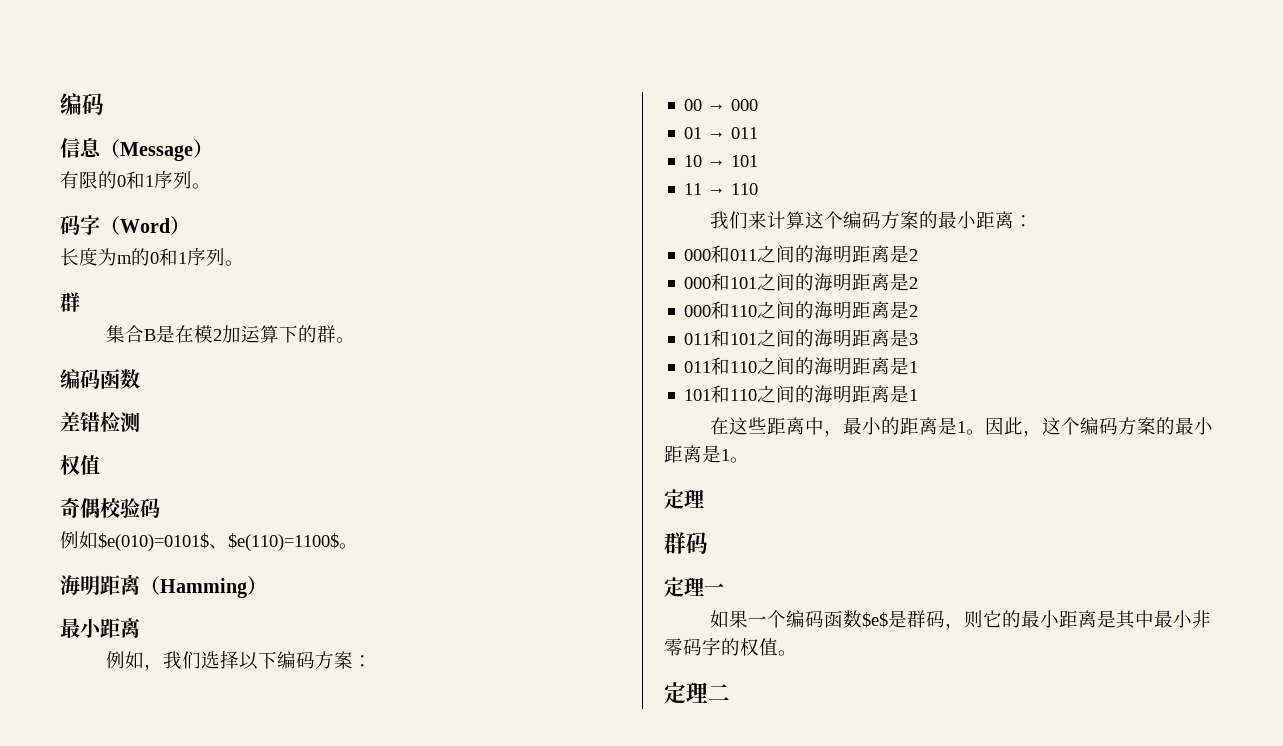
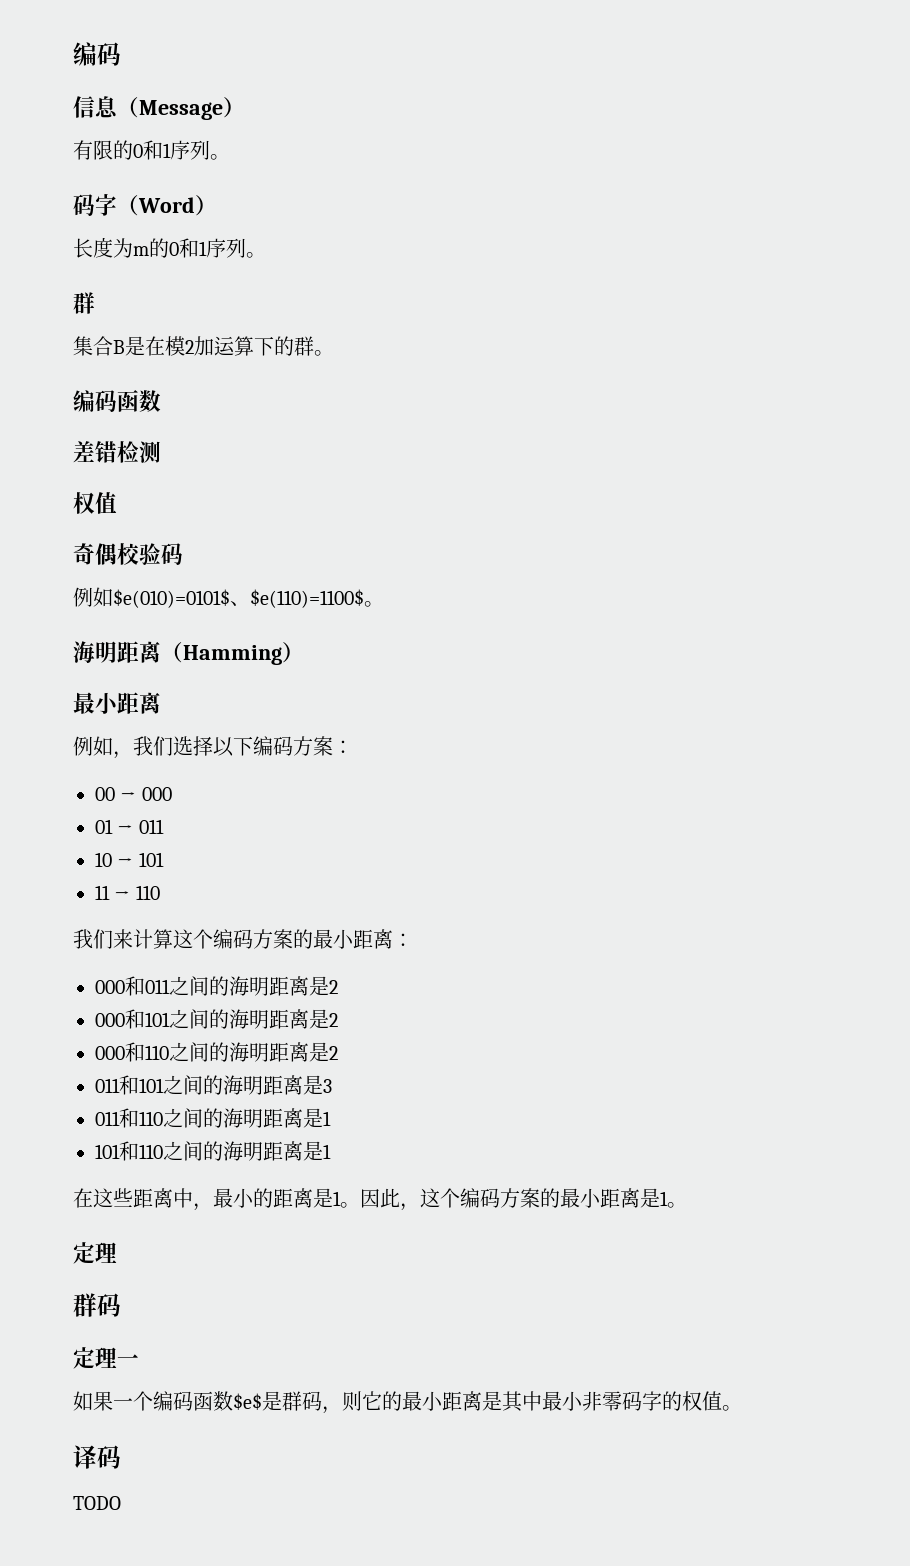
[664,682,730,704] 定理二 -> [73,1445,121,1469] [73,1496,121,1510] 译码 // TODO

